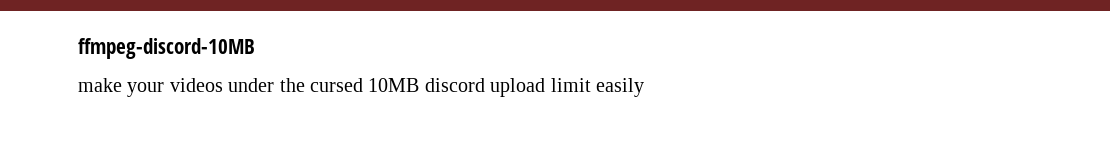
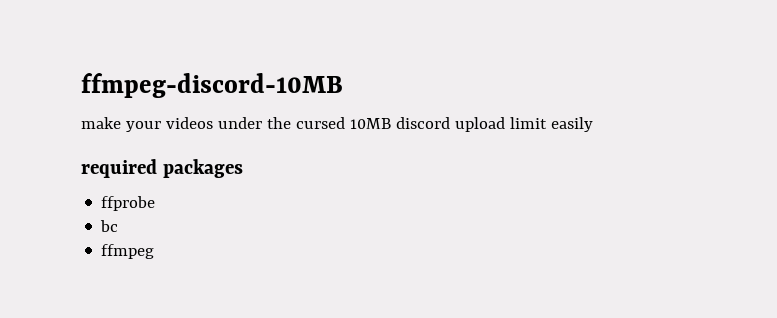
(644, 87) none -> [81,159,243,178] [101,196,156,211] [100,220,119,232] [101,244,155,259] // required packages // ffprobe // bc // ffmpeg

